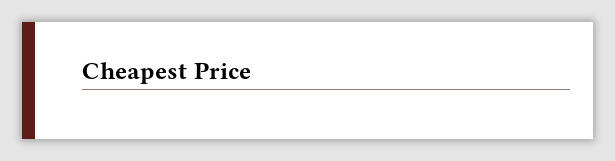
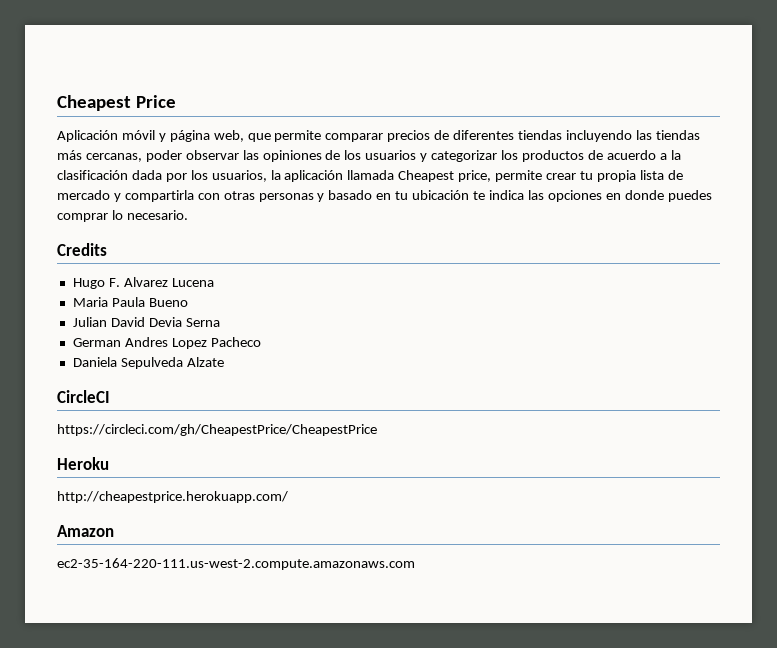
(251, 70) none -> [57,130,700,142] [57,150,681,162] [57,170,683,182] [57,190,712,202] [57,210,188,222] [57,243,107,256] [72,277,214,289] [72,297,188,307] [72,317,220,327] [72,337,261,349] [72,357,224,369] [57,390,110,403] [57,424,377,436] [57,457,109,470] [57,491,288,503] [57,525,114,537] [57,558,415,570] // Aplicación móvil y página web, que permite comparar precios de diferentes tiendas incluyendo las tiendas más cercanas, poder observar las opiniones de los usuarios y categorizar los productos de acuerdo a la clasificación dada por los usuarios, la aplicación llamada Cheapest price, permite crear tu propia lista de mercado y compartirla con otras personas y basado en tu ubicación te indica las opciones en donde puedes comprar lo necesario. // Credits // Hugo F. Alvarez Lucena // Maria Paula Bueno // Julian David Devia Serna // German Andres Lopez Pacheco // Daniela Sepulveda Alzate // CircleCI // https://circleci.com/gh/CheapestPrice/CheapestPrice // Heroku // http://cheapestprice.herokuapp.com/ // Amazon // ec2-35-164-220-111.us-west-2.compute.amazonaws.com

